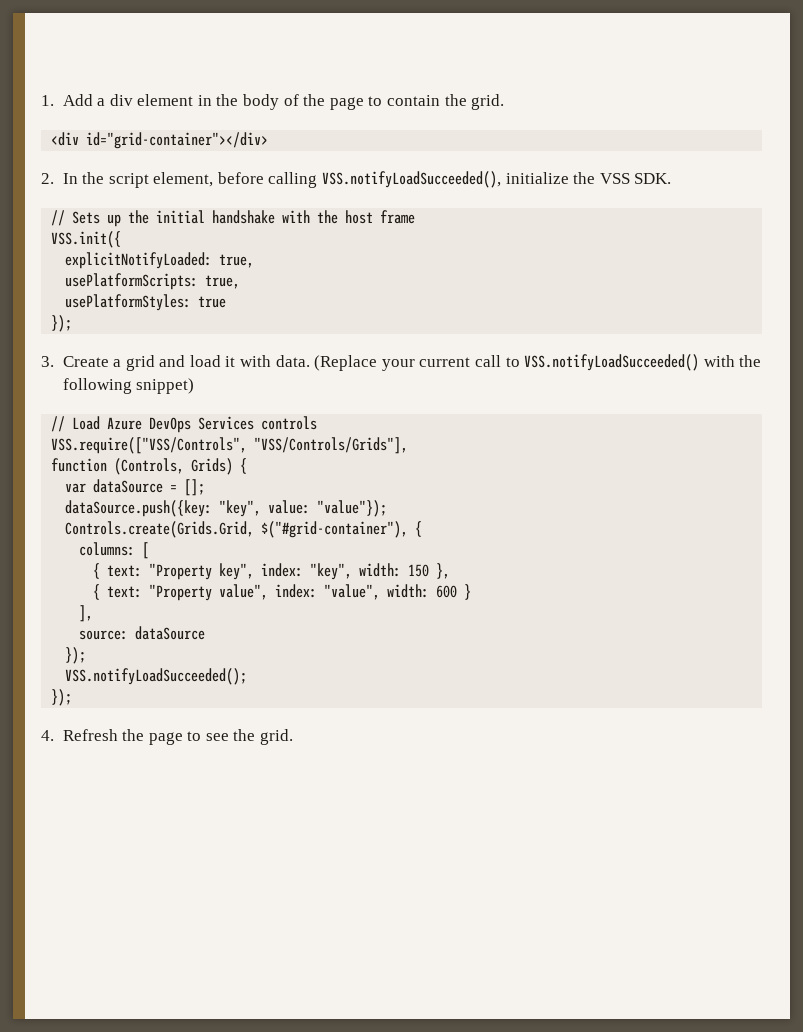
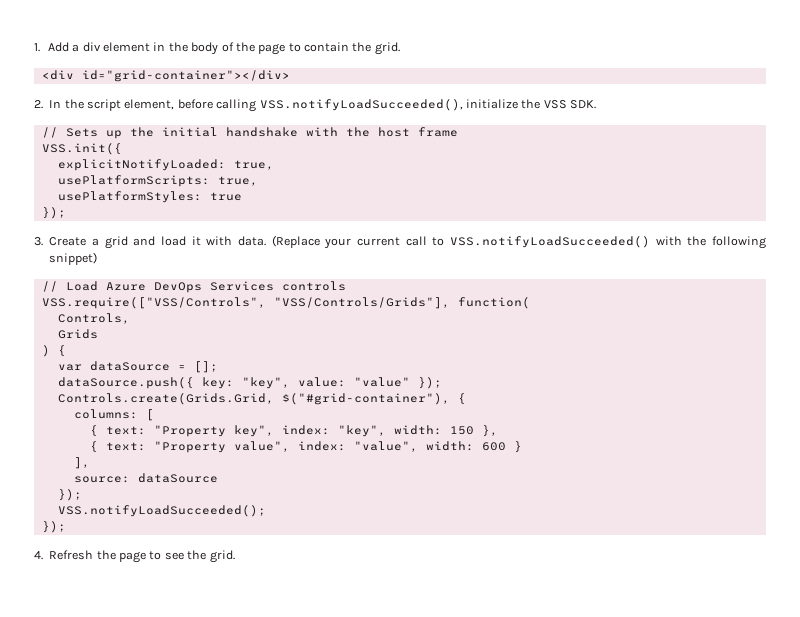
[51,458,234,475] // function (Controls, Grids) -> [457,297,530,309] [57,313,130,324] [57,329,98,339] [41,345,50,357] function( // Controls, // Grids // )
[65,500,388,517] dataSource.push({key: "key", value: "value"}); -> [57,377,442,389] dataSource.push({ key: "key", value: "value" });

